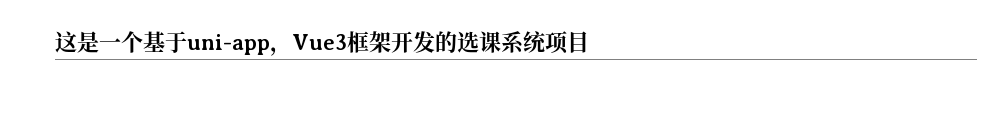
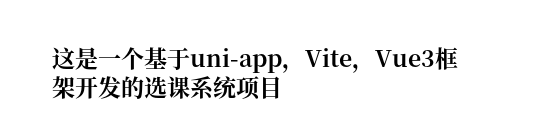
(292, 51) none -> [305,48,375,73] Vite，

